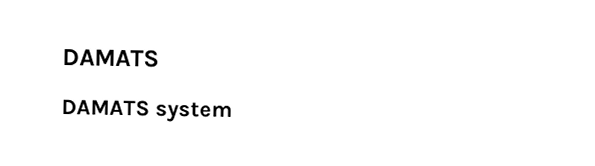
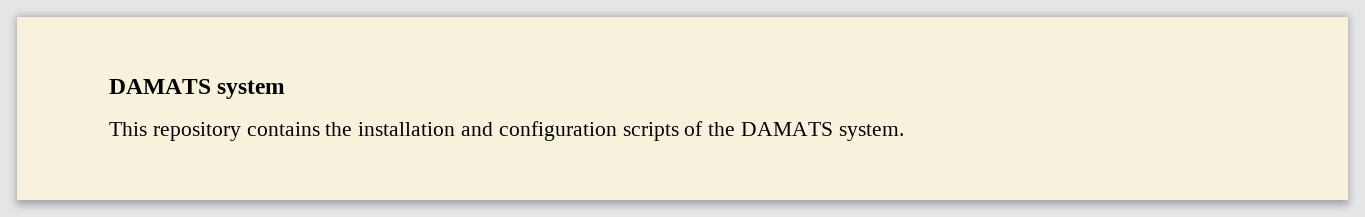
[62,47,160,68] [61,98,150,117] DAMATS // DAMATS -> [109,79,211,94] DAMATS
(233, 112) none -> [109,121,904,141] // This repository contains the installation and configuration scripts of the DAMATS system.

